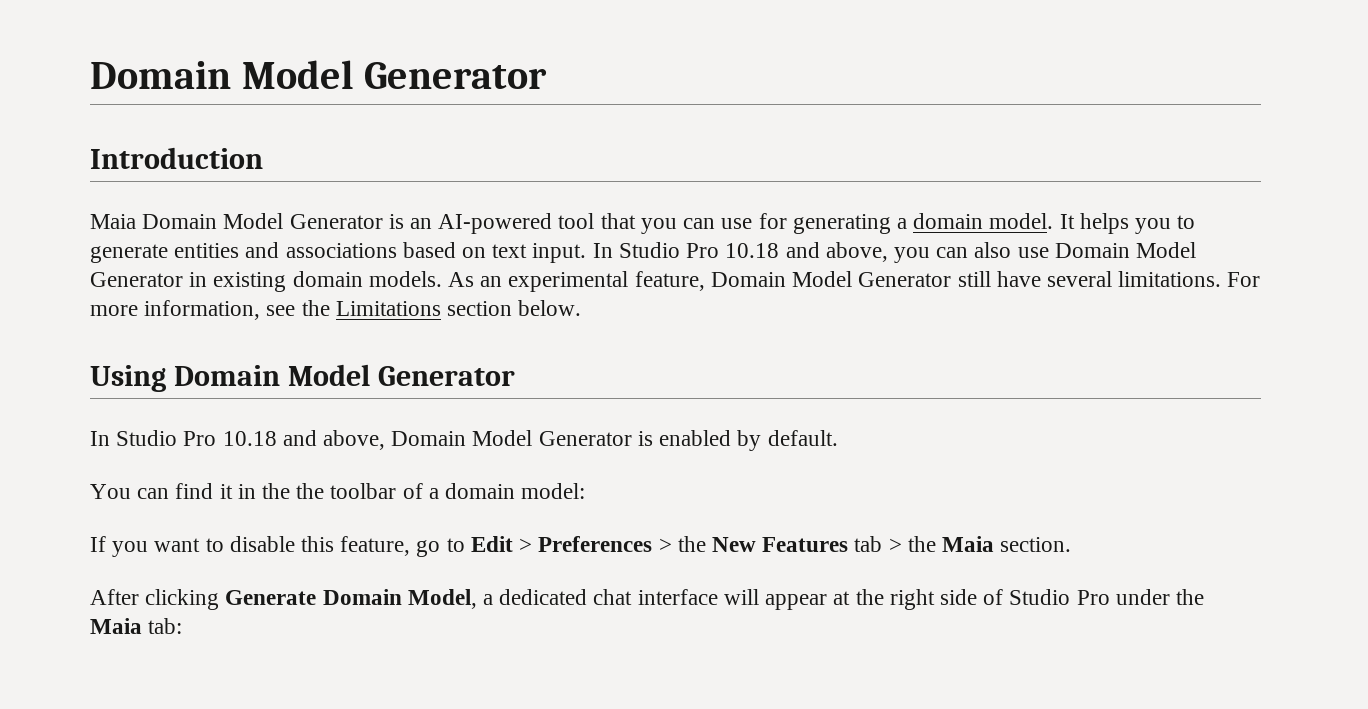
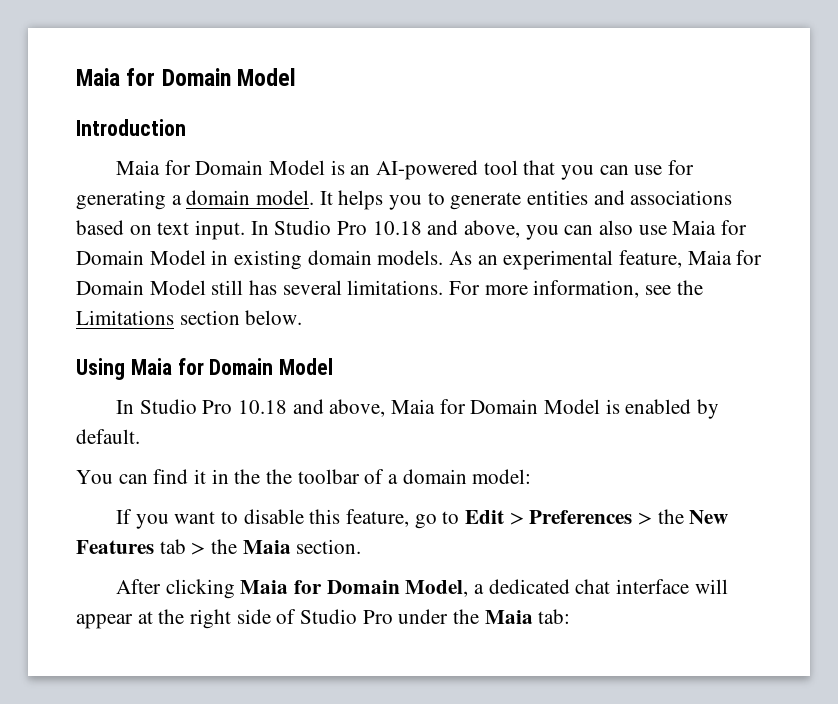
[90,60,547,89] Domain Model Generator -> [76,68,297,86] Maia for Domain Model
[142,213,383,229] Domain Model Generator -> [164,160,325,175] for Domain Model
[1054,242,1196,258] [90,272,183,287] Domain Model Generator -> [672,220,748,235] [76,250,206,265] Maia for Domain Model
[710,271,1041,287] Domain Model Generator still have -> [687,250,763,265] [76,280,278,295] Maia for Domain Model still has
[173,364,515,386] [90,430,632,450] Domain Model Generator // In Studio Pro 10.18 and above, Domain Model Generator -> [130,358,334,375] [115,399,600,417] Maia for Domain Model // In Studio Pro 10.18 and above, Maia for Domain Model
[225,590,317,605] Generate -> [240,580,322,594] Maia for

